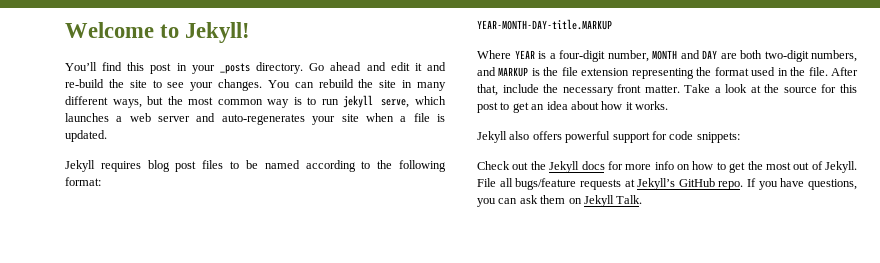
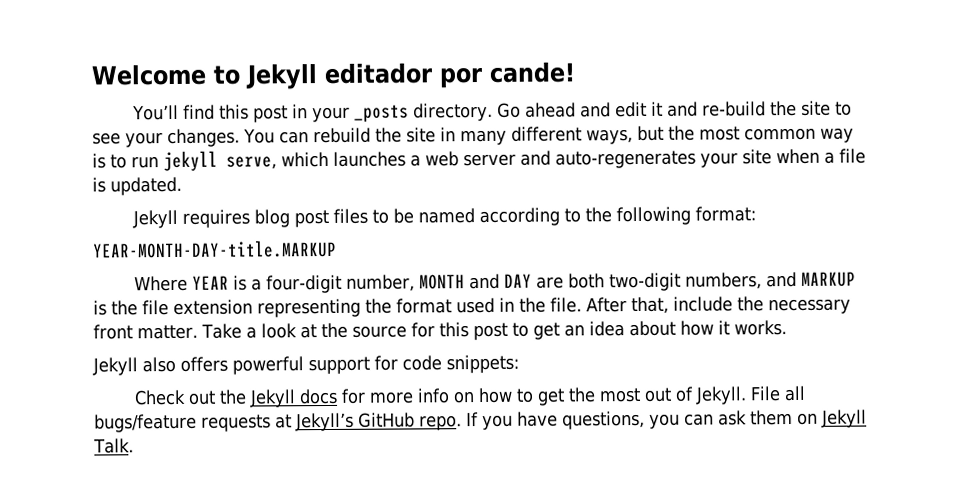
[185,22,251,43] Jekyll! -> [244,62,575,90] Jekyll editador por cande!

